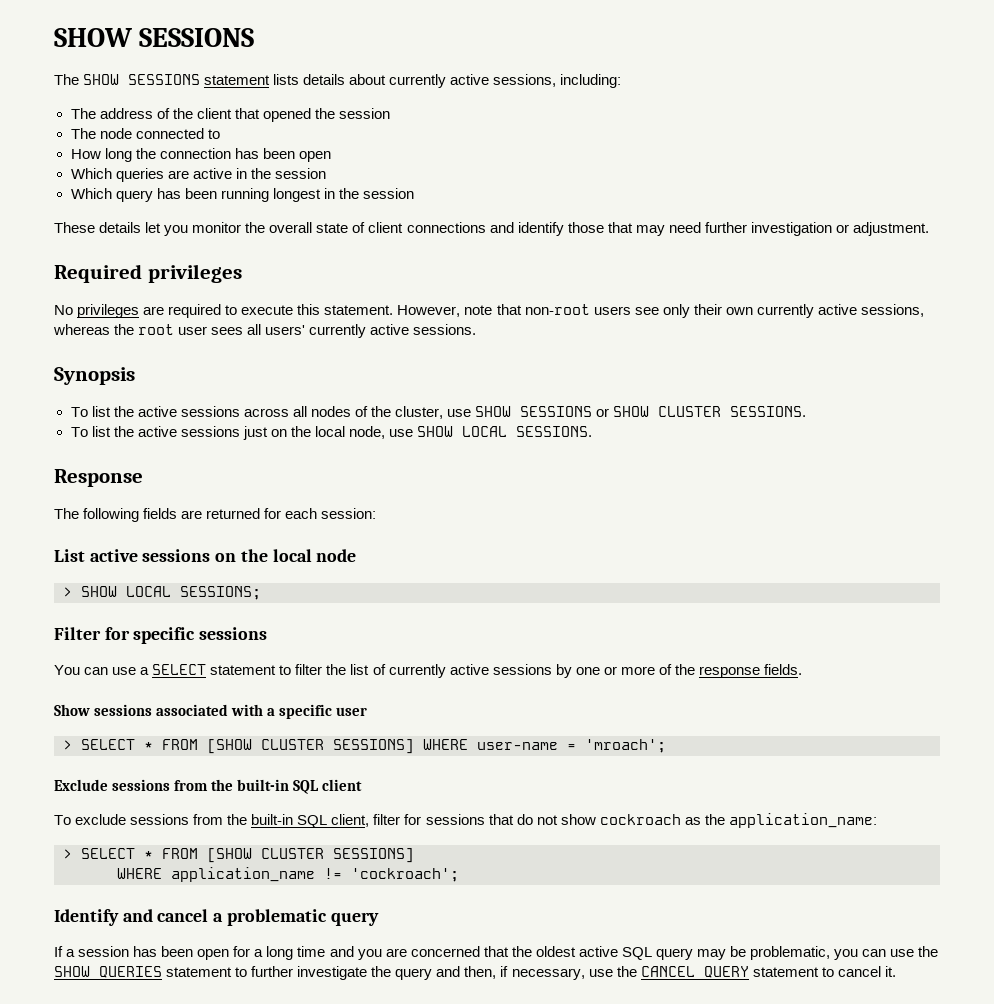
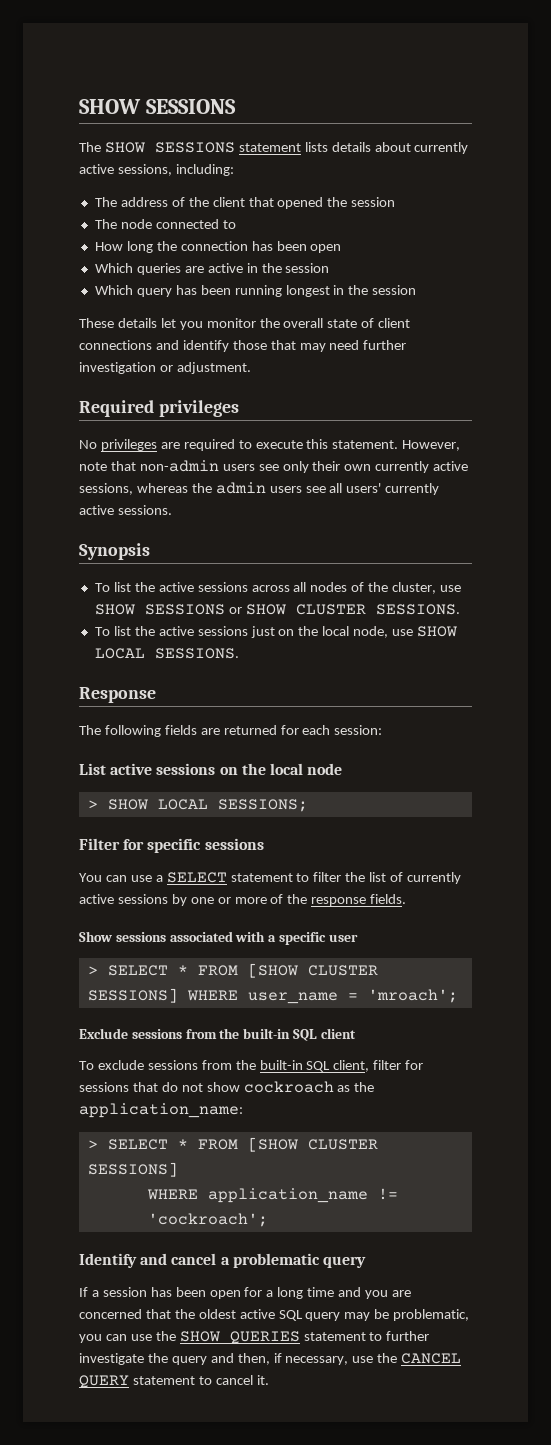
[524,304,590,315] non-root -> [139,460,219,472] non-admin
[138,324,244,335] root user sees -> [215,482,326,494] admin users see
[477,742,558,750] user-name -> [247,992,338,1004] user_name

